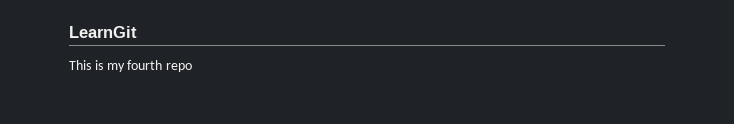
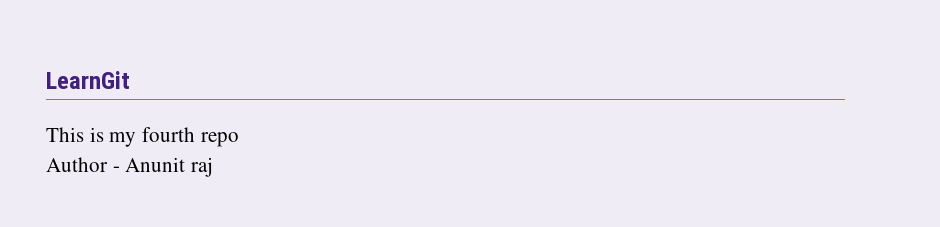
(193, 67) none -> [46,157,214,177] // Author - Anunit raj

